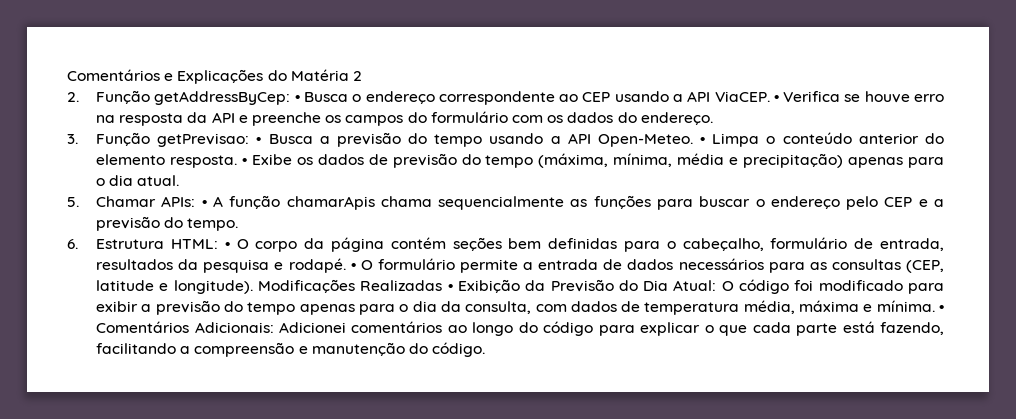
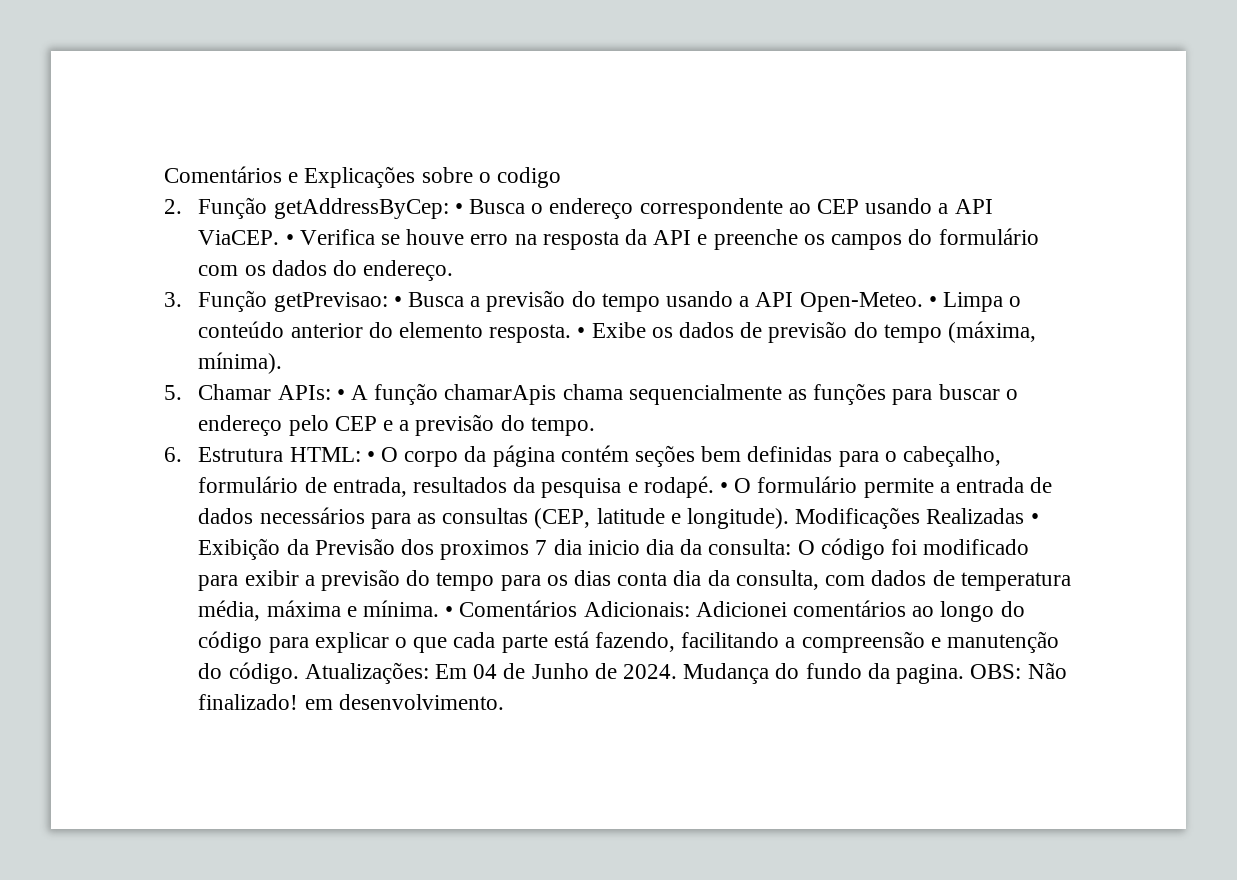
[267,69,362,81] do Matéria 2 -> [421,167,562,188] sobre o codigo
[613,153,944,168] [96,175,180,186] mínima, média e precipitação) apenas para o dia atual. -> [198,352,283,374] mínima).
[618,280,717,291] do Dia Atual: -> [401,539,792,560] dos proximos 7 dia inicio dia da consulta:
[299,304,409,315] apenas para o -> [500,570,668,591] para os dias conta
(486, 349) none -> [304,662,1067,684] [198,694,504,710] Atualizações: Em 04 de Junho de 2024. Mudança do fundo da pagina. OBS: Não finalizado! em desenvolvimento.

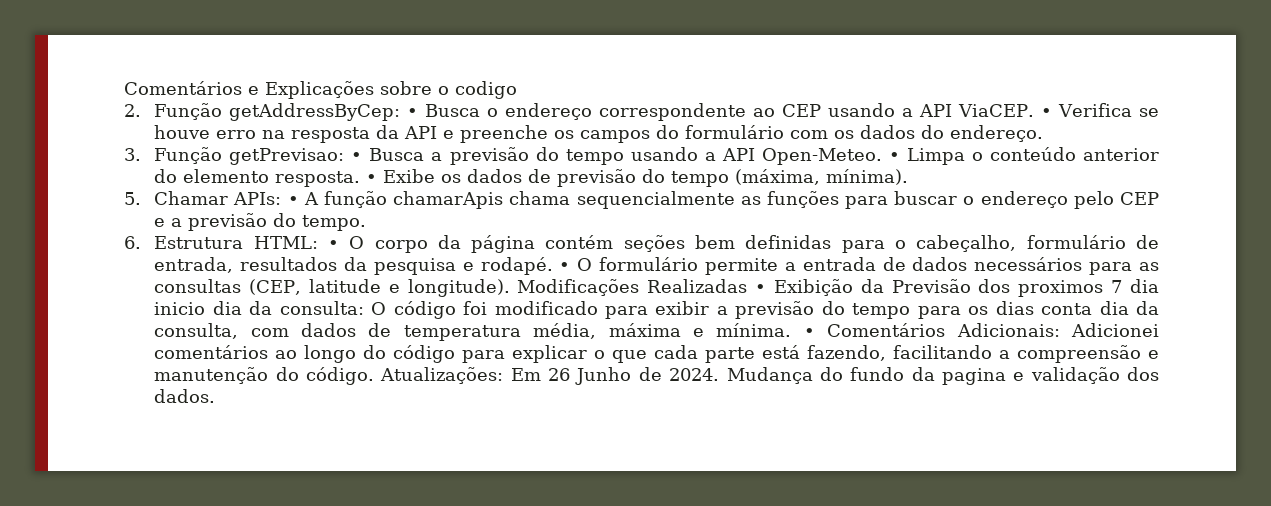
[473,663,526,679] 04 de -> [548,368,571,381] 26
[896,662,1067,684] [198,694,504,710] pagina. OBS: Não finalizado! em desenvolvimento. -> [941,367,1159,385] [154,389,216,403] pagina e validação dos dados.

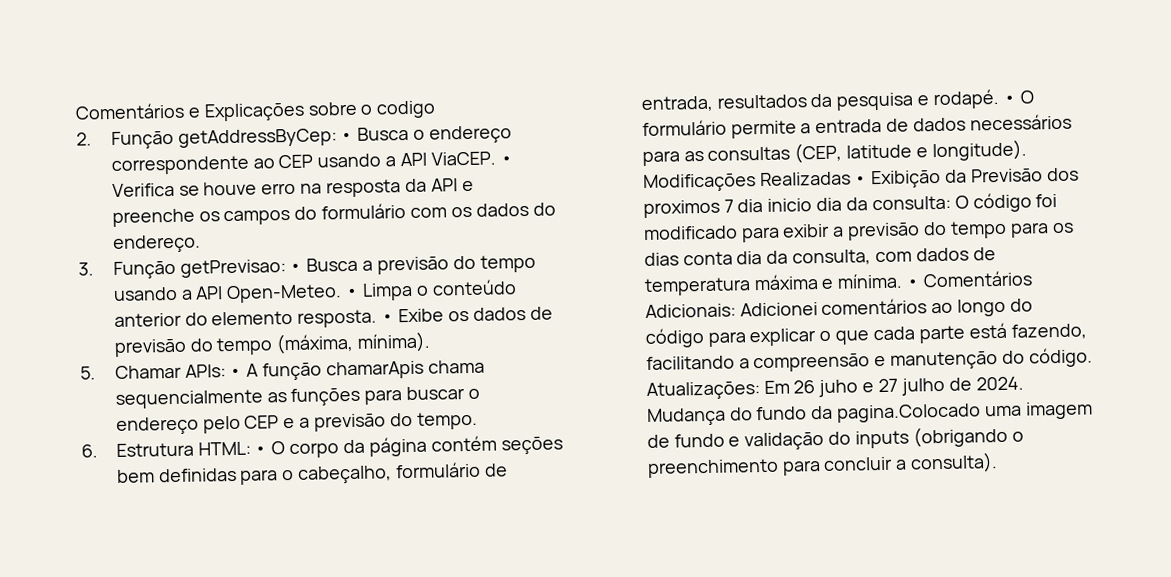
[533,323,597,339] média, -> (751, 287) none
[575,367,632,385] Junho -> [818,377,945,398] juho e 27 julho
[941,367,1159,385] [154,389,216,403] pagina e validação dos dados. -> [837,401,1093,423] [646,425,1024,451] [646,452,999,478] pagina.Colocado uma imagem de fundo e validação do inputs (obrigando o preenchimento para concluir a consulta).

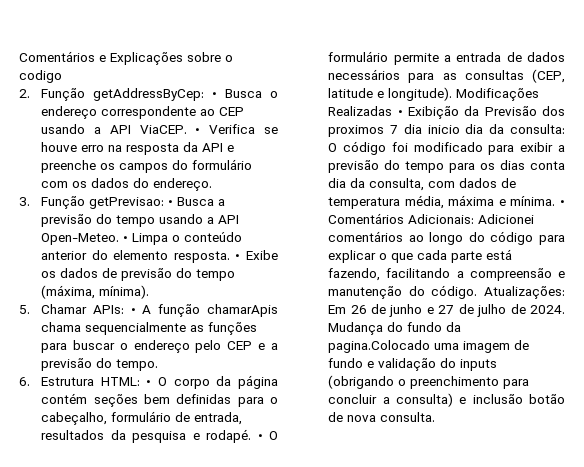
(751, 287) none -> [404,195,444,209] média,
[818,379,859,398] juho -> [370,304,423,317] de junho
(898, 385) none -> [458,304,474,314] de
[910,452,999,474] consulta). -> [395,393,565,407] [328,412,436,422] consulta) e inclusão botão de nova consulta.

